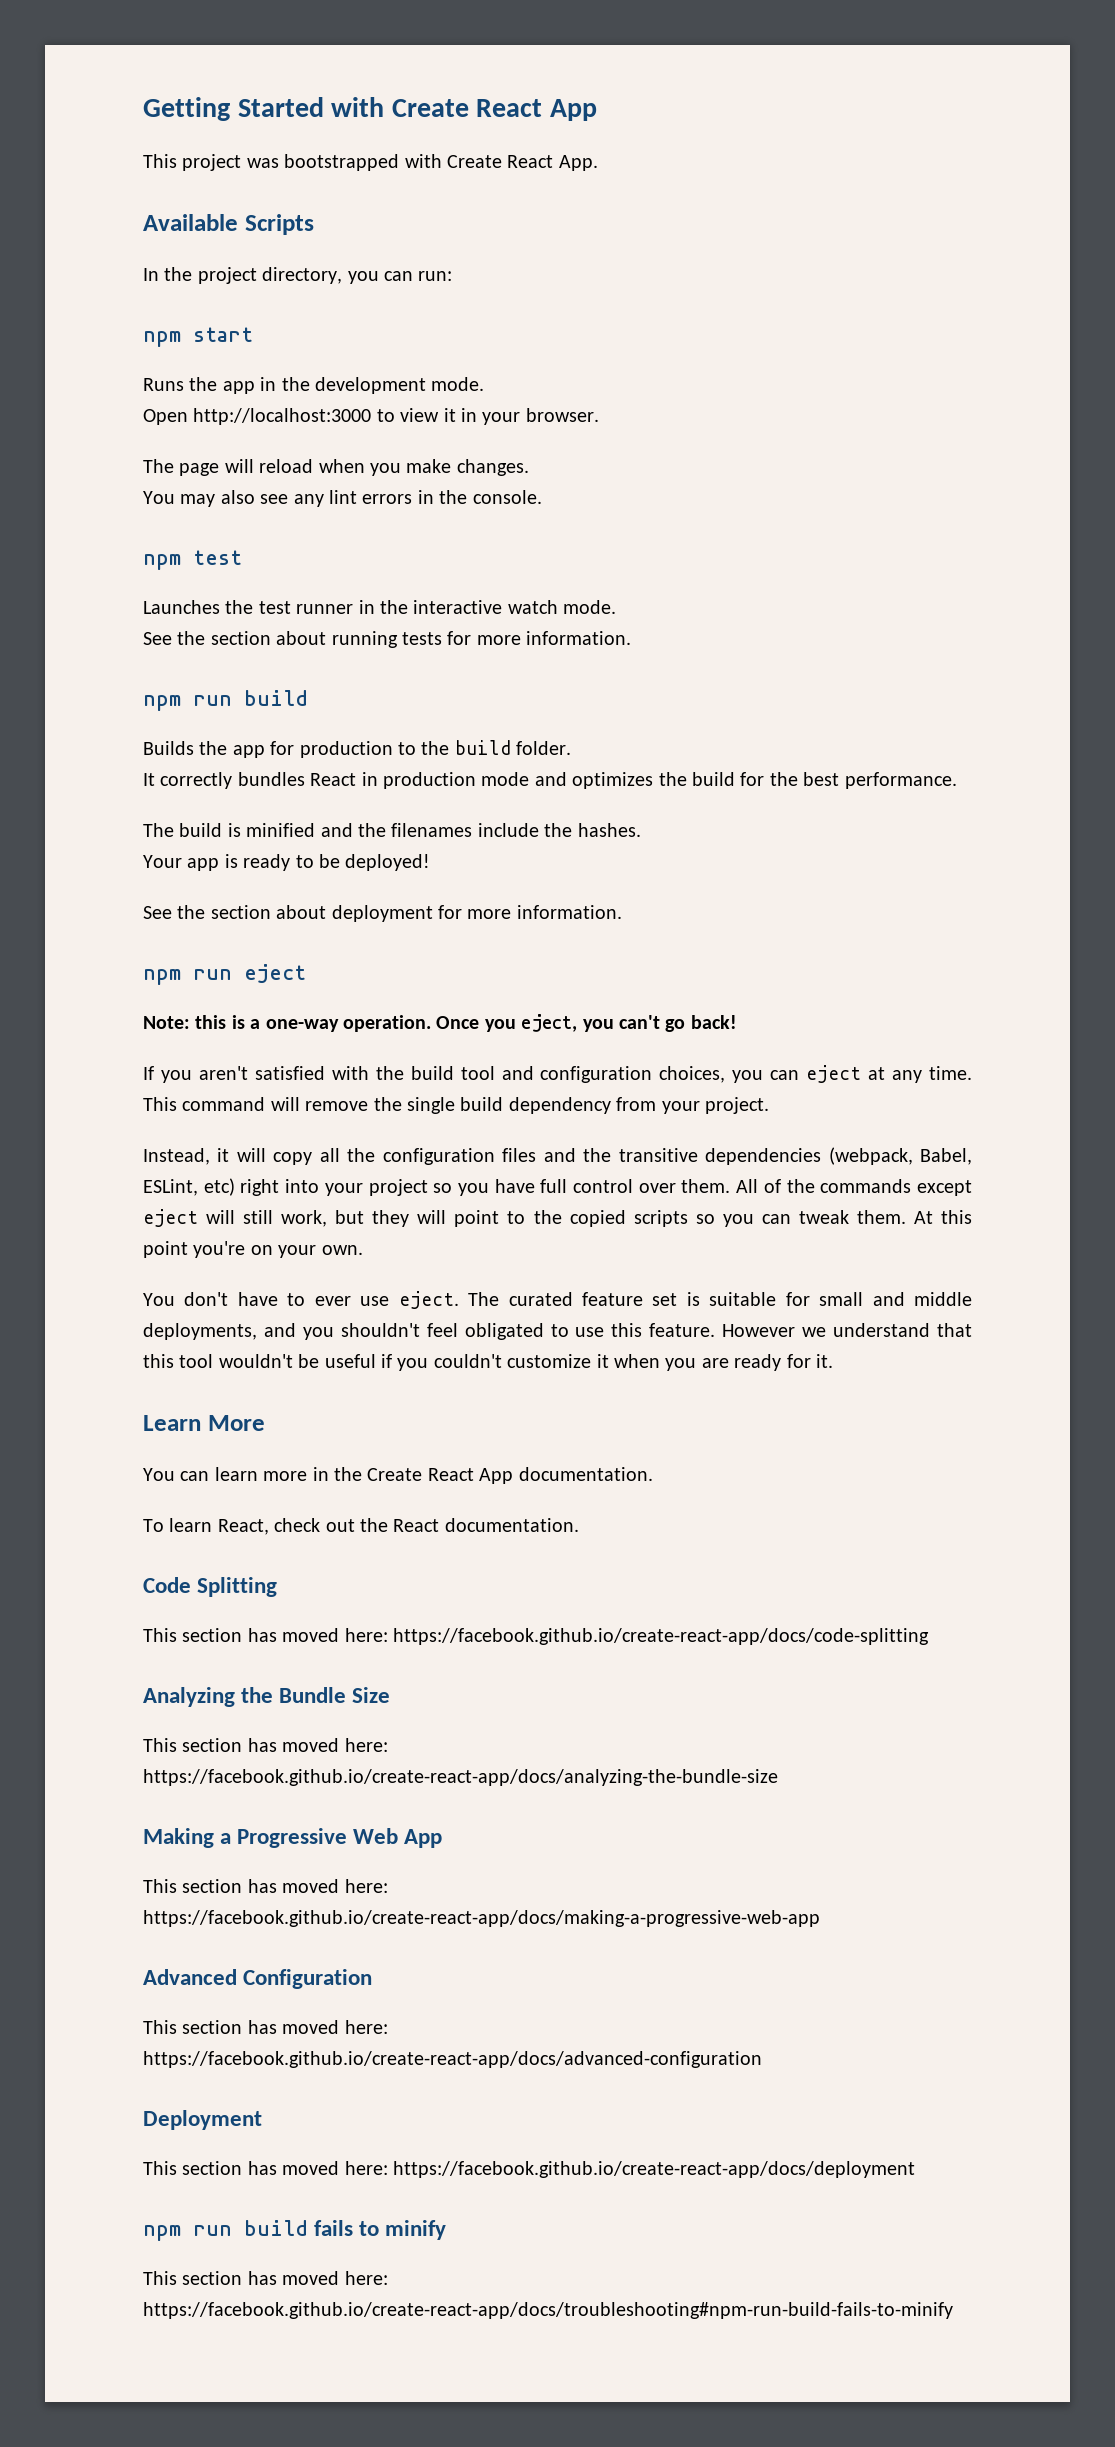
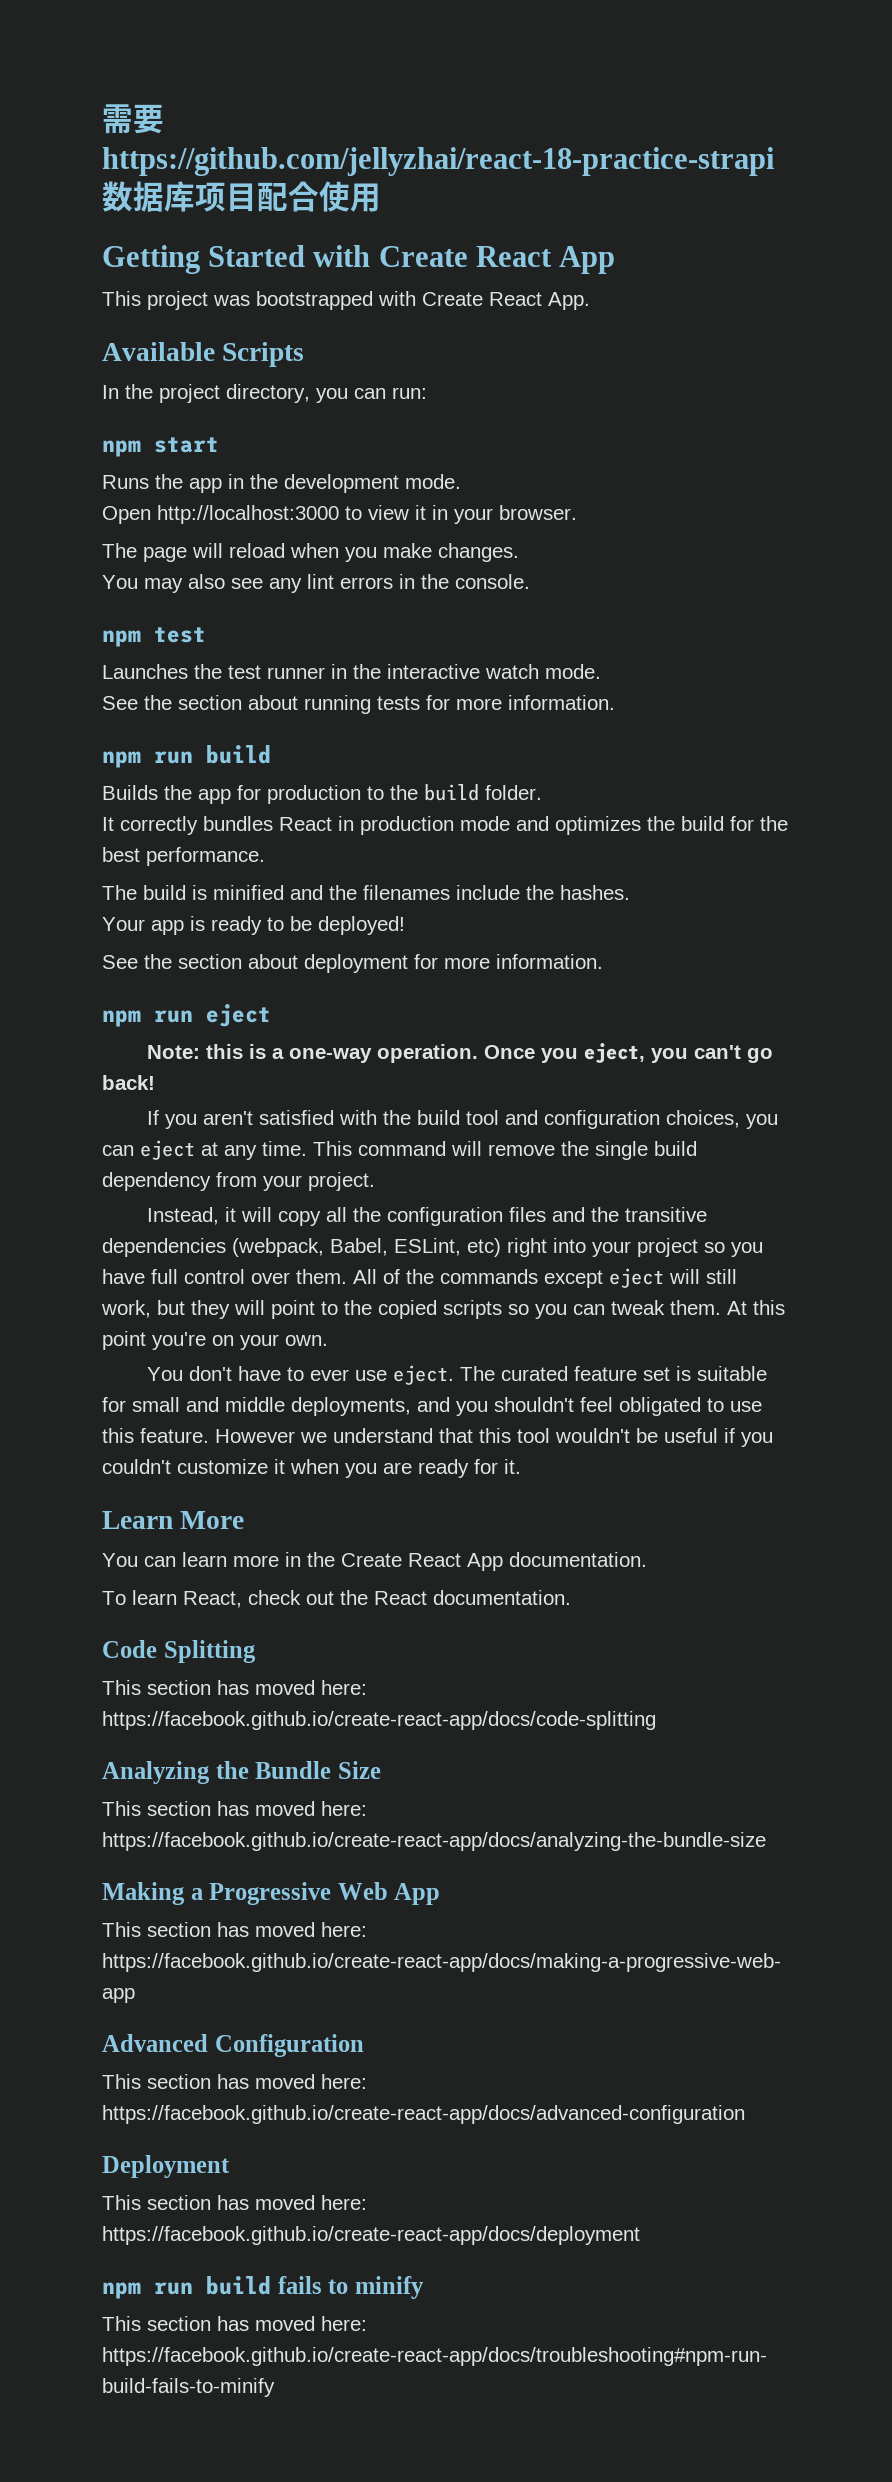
(143, 109) none -> [102,104,164,134] [102,147,775,176] [102,181,381,212] 需要https://github.com/jellyzhai/react-18-practice-strapi数据库项目配合使用 //

